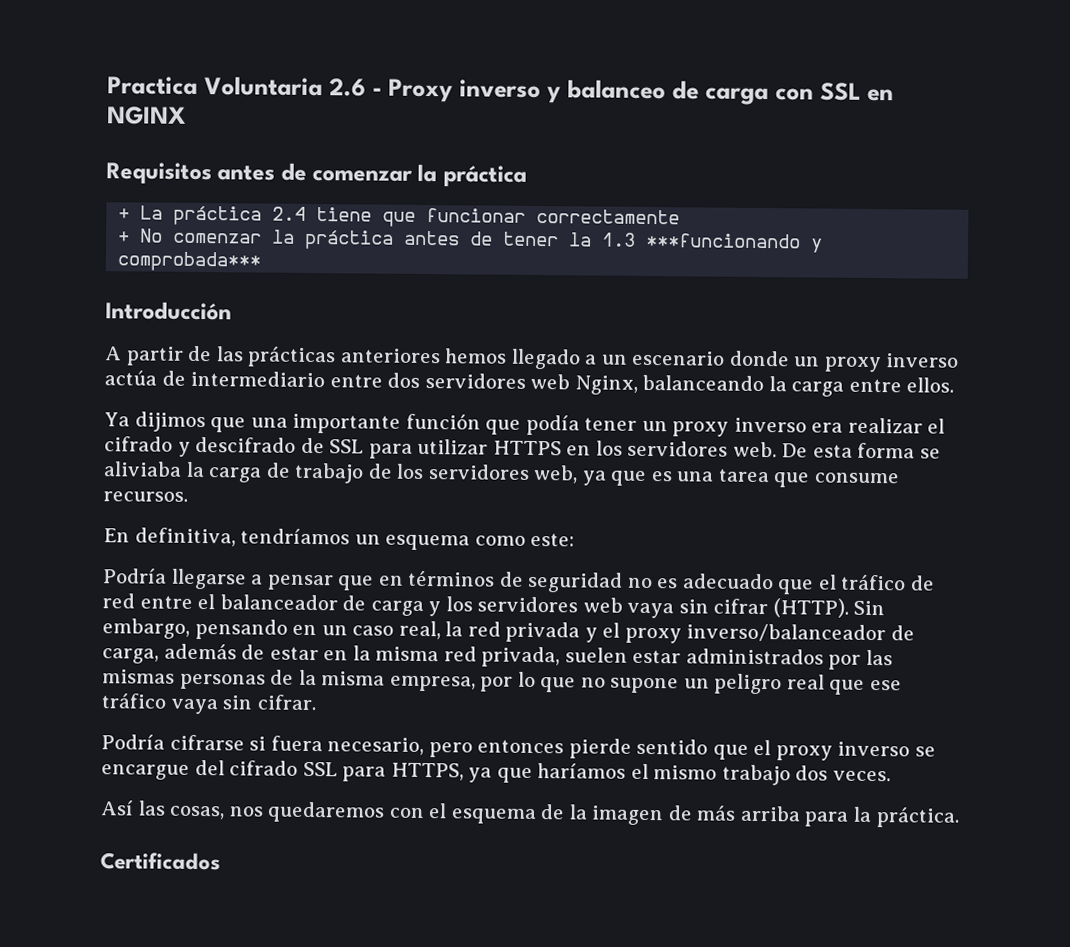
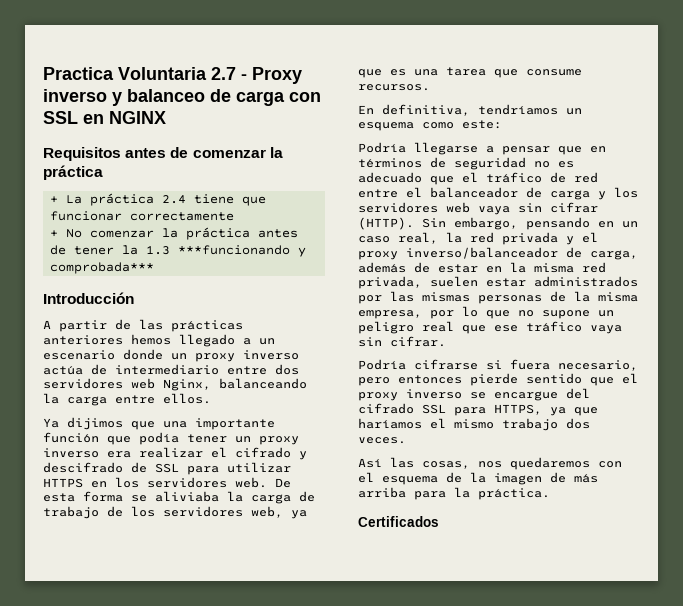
[329,78,366,97] 2.6 -> [211,67,236,80] 2.7

